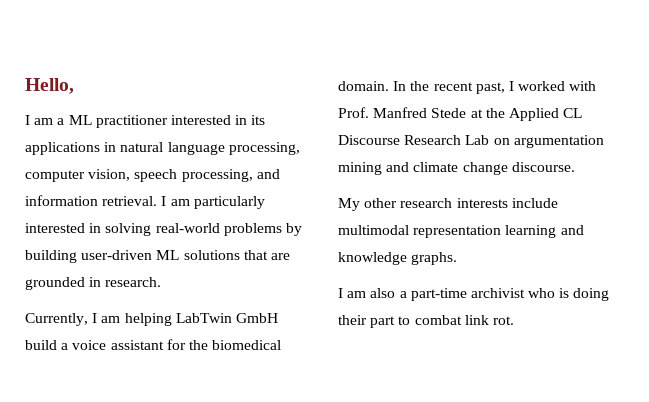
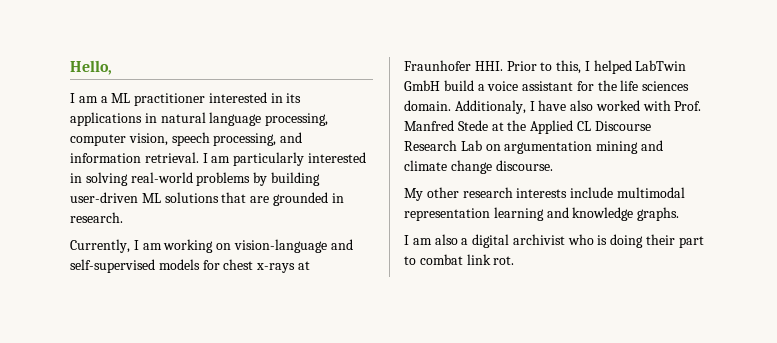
[124,313,172,326] helping -> [163,239,353,253] [70,259,310,273] [404,60,632,74] working on vision-language and self-supervised models for chest x-rays at Fraunhofer HHI. Prior to this, I helped
[212,340,282,350] [338,81,514,94] biomedical domain. In the recent past, I -> [620,80,690,91] [404,100,594,114] life sciences domain. Additionaly, I have also
[410,288,467,301] part-time -> [472,234,510,248] digital

